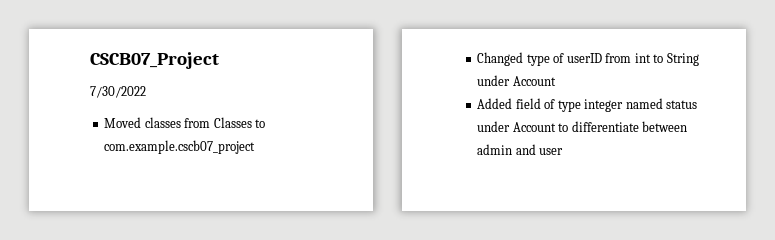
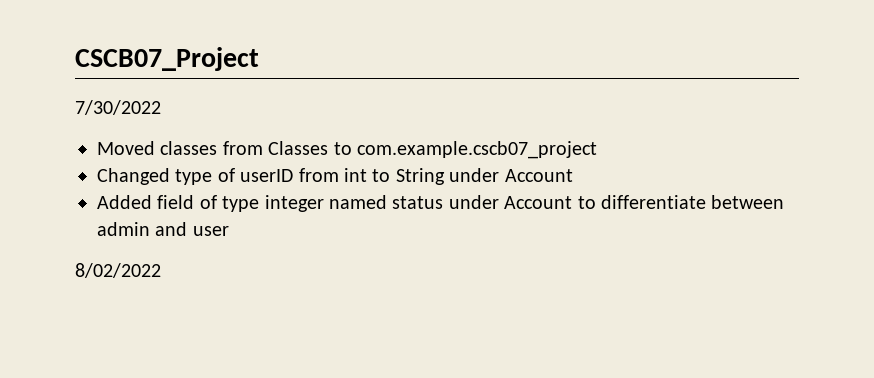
(564, 151) none -> [75,263,161,278] // 8/02/2022

